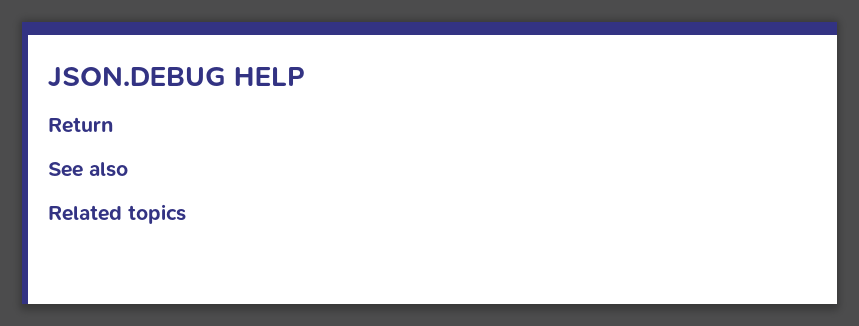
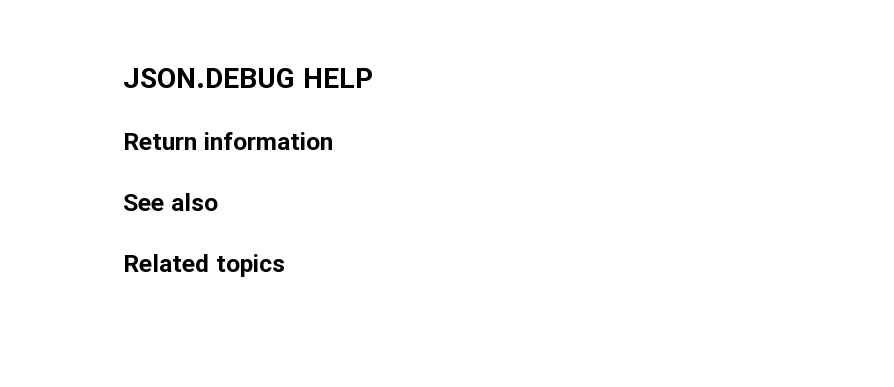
(113, 125) none -> [203,132,333,150] information

